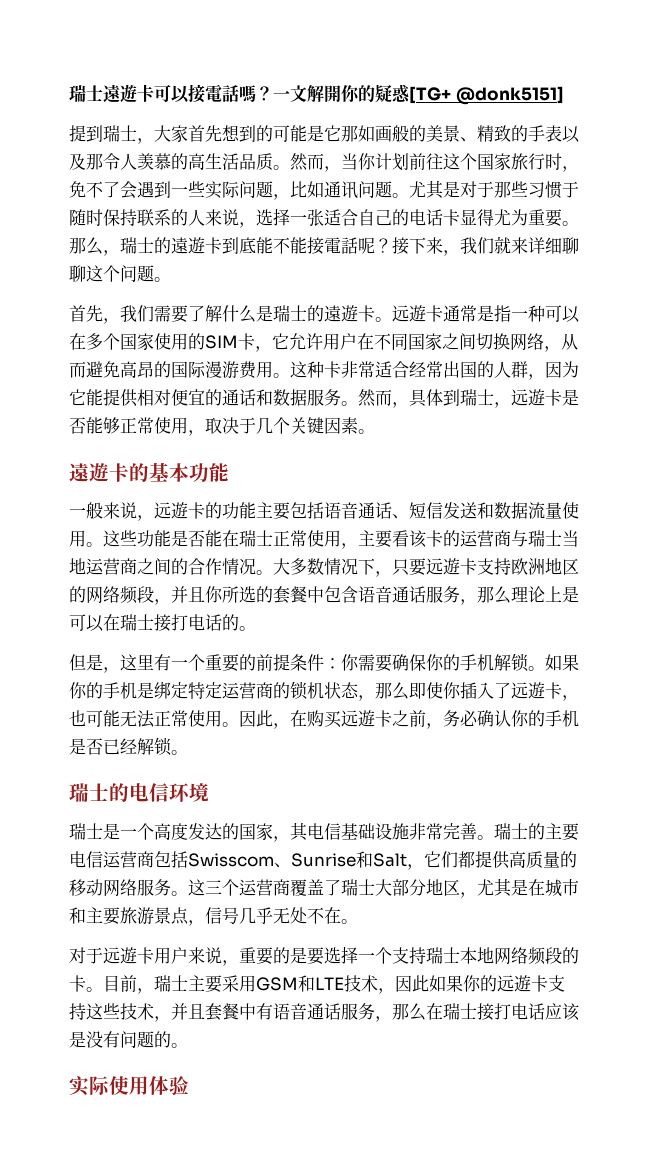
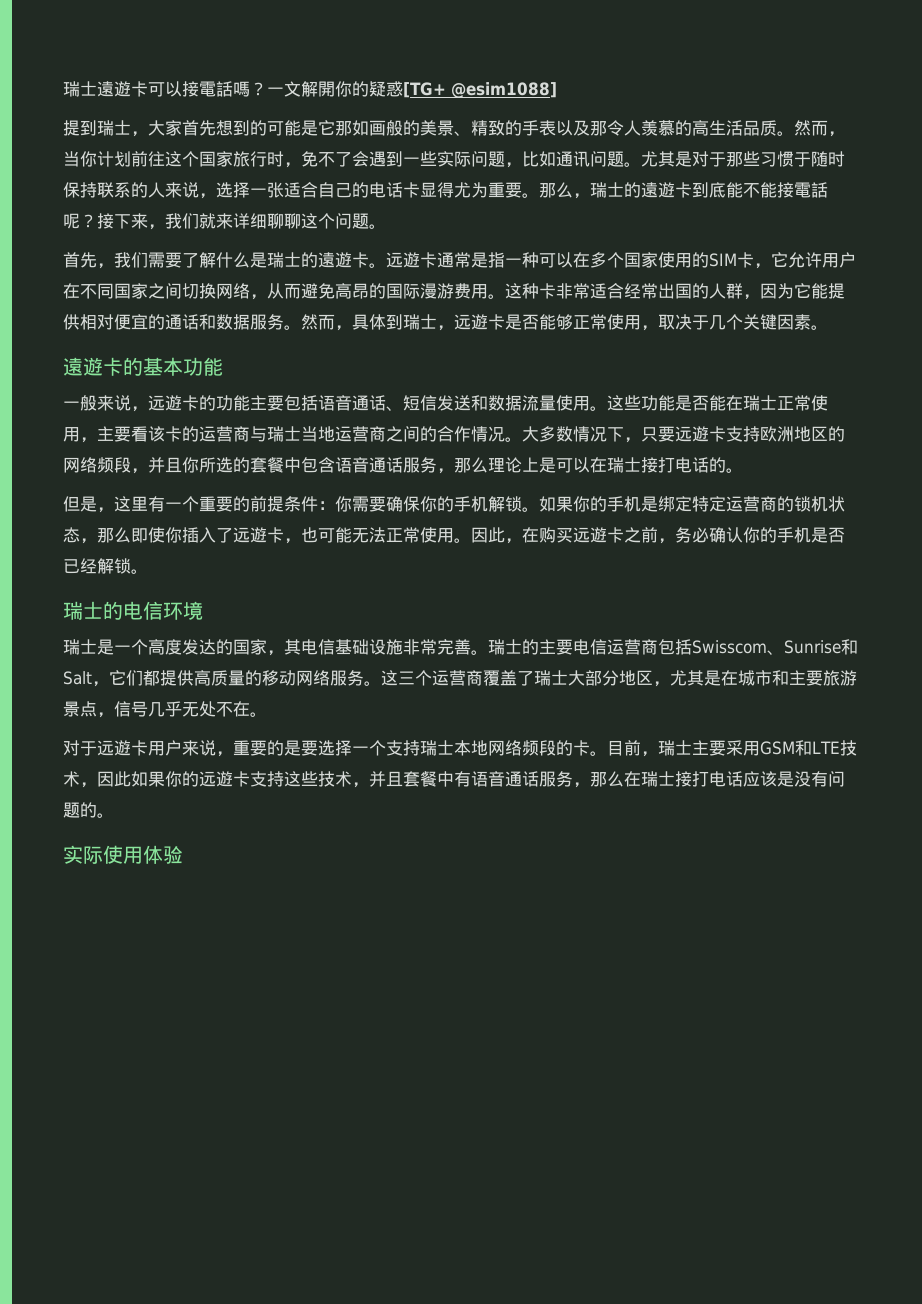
[455,86,564,105] @donk5151] -> [451,82,557,98] @esim1088]

